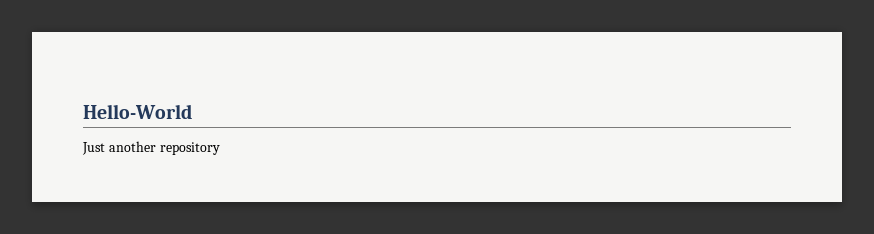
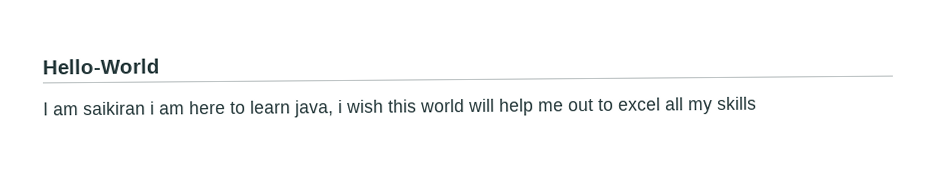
[82,141,220,155] Just another repository -> [43,96,757,118] I am saikiran i am here to learn java, i wish this world will help me out to excel all my skills

